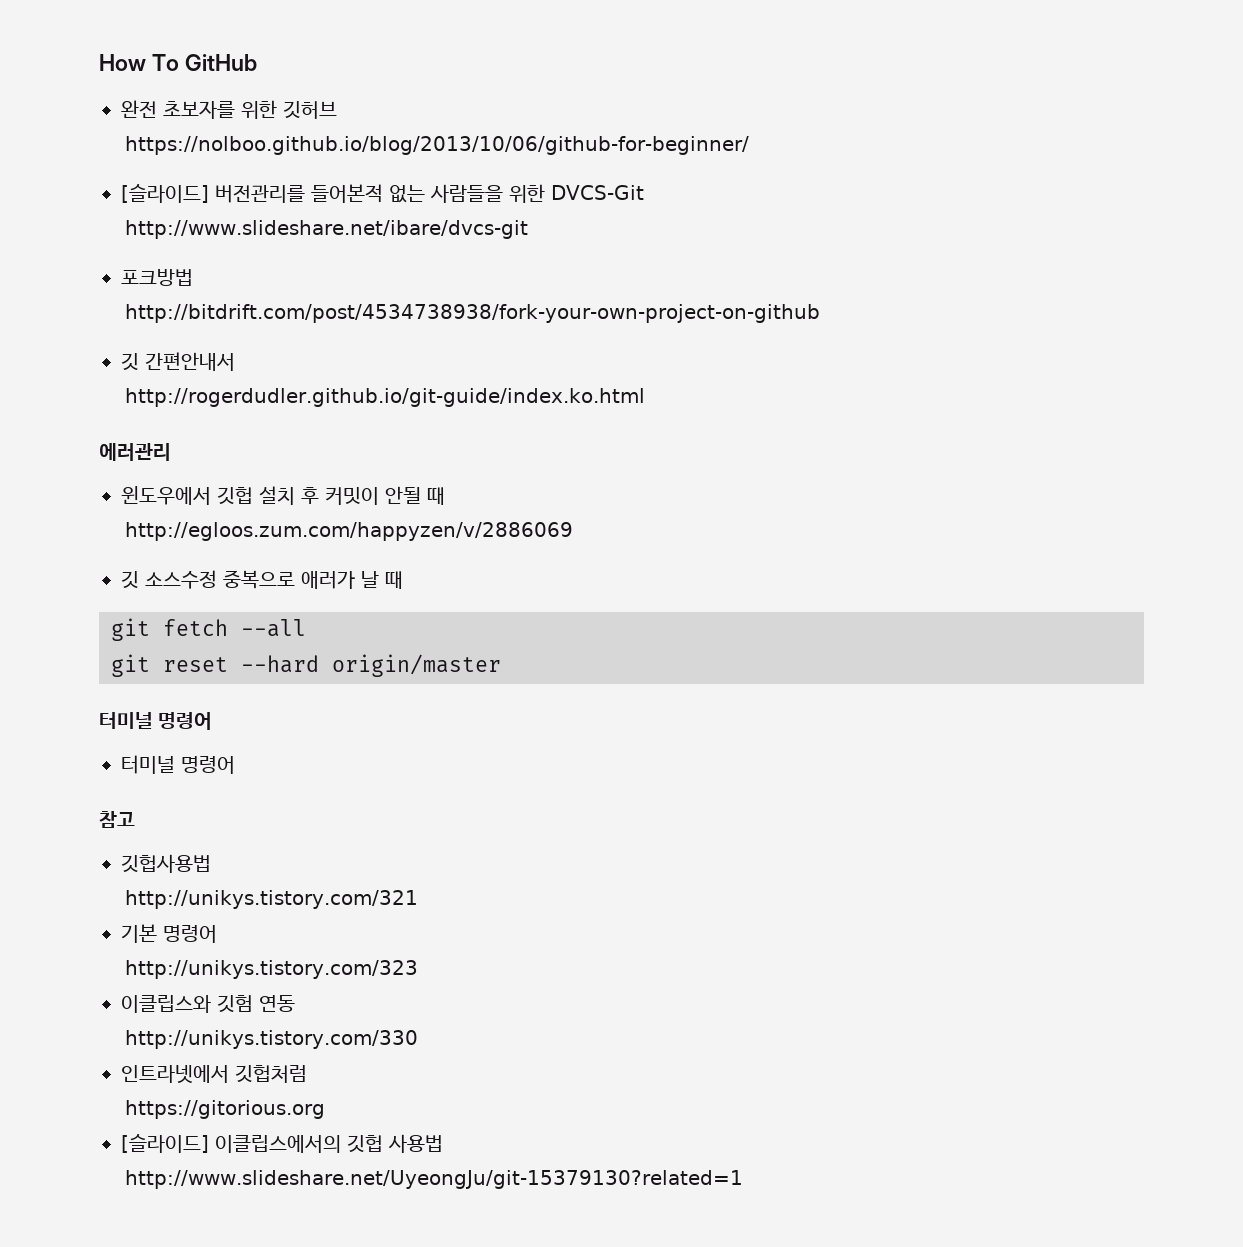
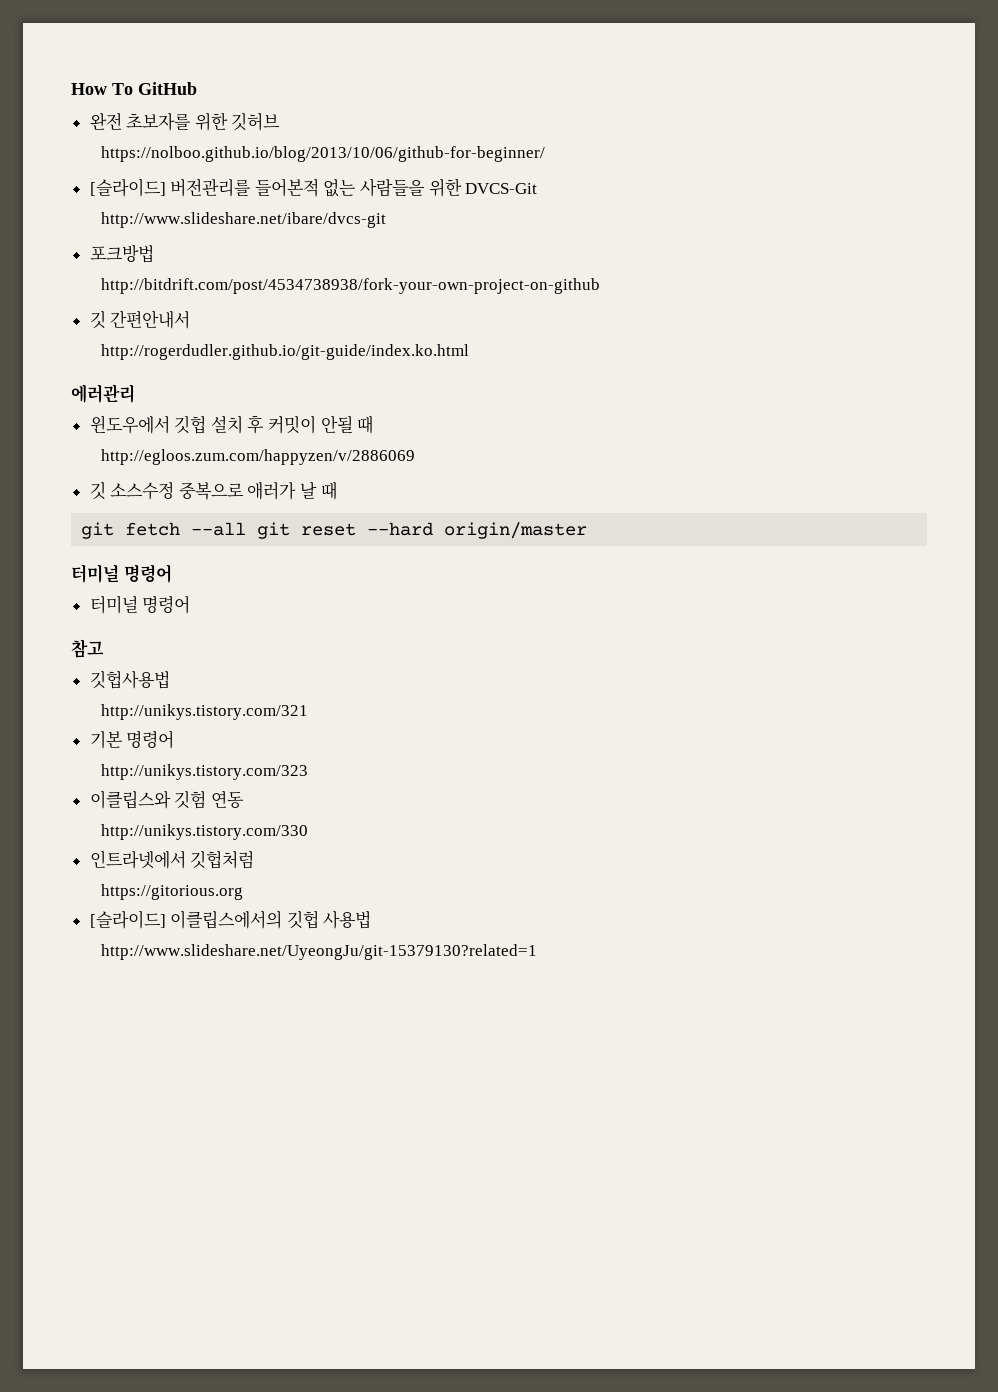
(306, 628) // -> (247, 529) none

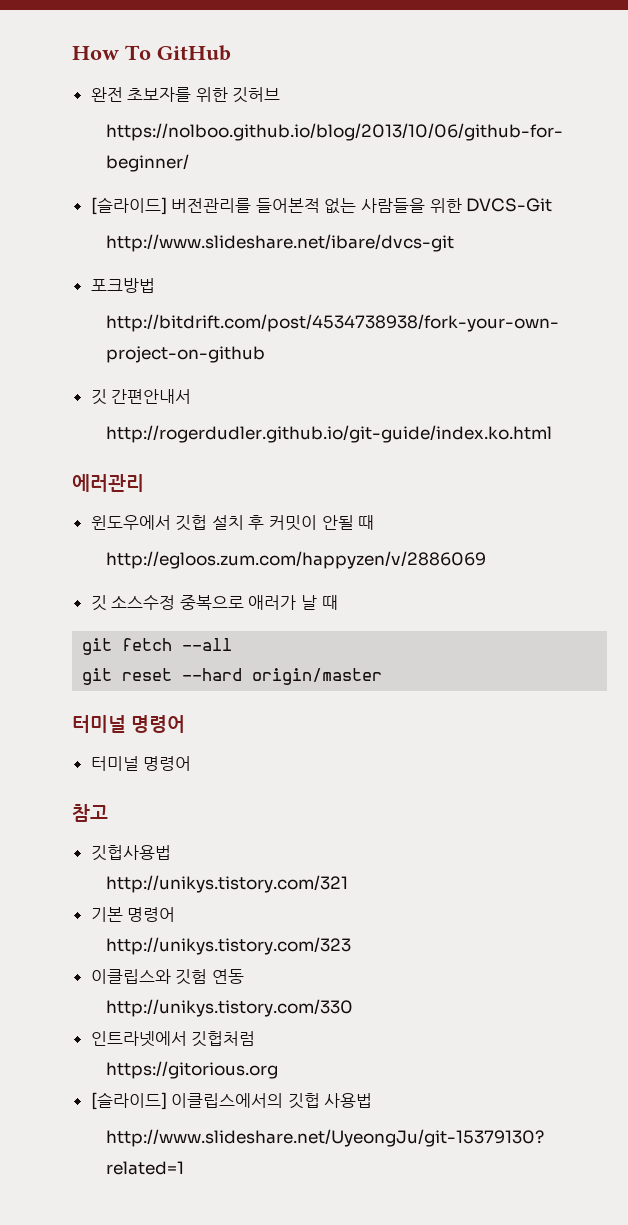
(247, 529) none -> (233, 644) //

